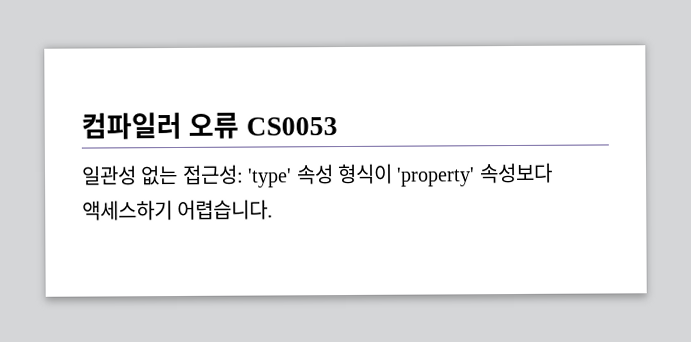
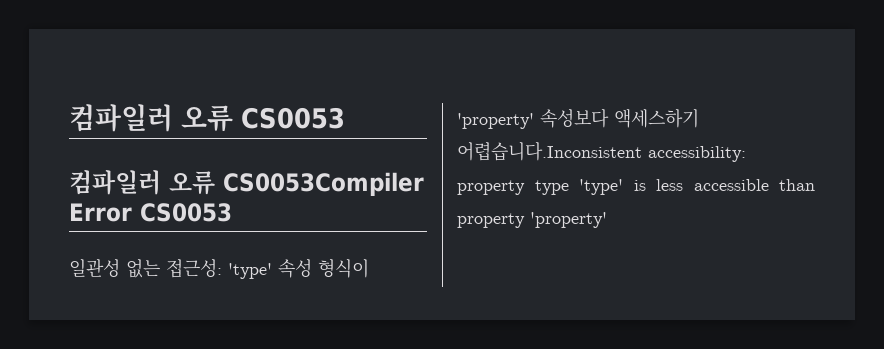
(338, 126) none -> [69,170,424,196] [69,203,232,222] // 컴파일러 오류 CS0053Compiler Error CS0053
[177,199,274,220] 어렵습니다. -> [457,141,746,162] [457,179,815,195] [457,212,607,228] 어렵습니다.Inconsistent accessibility: property type 'type' is less accessible than property 'property'

